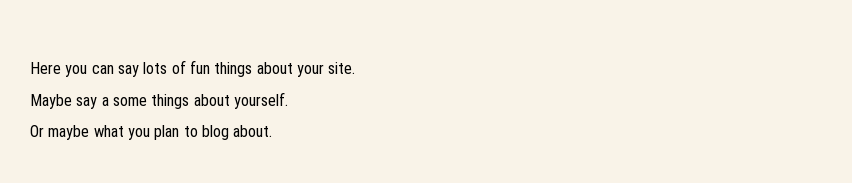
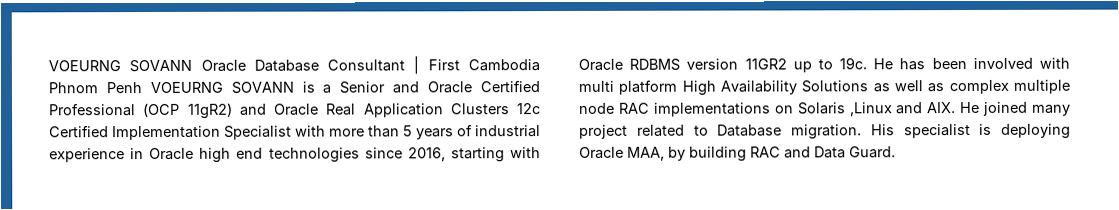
[30,60,356,77] [30,92,288,109] [30,125,273,140] Here you can say lots of fun things about your site. // Maybe say a some things about yourself. // Or maybe what you plan to blog about. -> [48,56,540,75] [48,80,541,94] [48,102,541,119] [49,124,541,141] [49,147,541,163] [578,57,1070,73] [578,79,1070,96] [578,101,1071,117] [579,123,1071,140] [579,146,896,162] VOEURNG SOVANN Oracle Database Consultant | First Cambodia Phnom Penh VOEURNG SOVANN is a Senior and Oracle Certified Professional (OCP 11gR2) and Oracle Real Application Clusters 12c Certified Implementation Specialist with more than 5 years of industrial experience in Oracle high end technologies since 2016, starting with Oracle RDBMS version 11GR2 up to 19c. He has been involved with multi platform High Availability Solutions as well as complex multiple node RAC implementations on Solaris ,Linux and AIX. He joined many project related to Database migration. His specialist is deploying Oracle MAA, by building RAC and Data Guard.

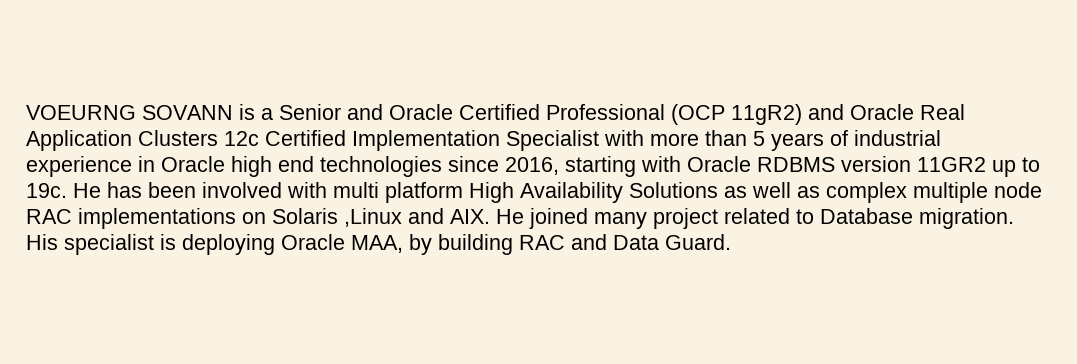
[48,56,540,75] [48,81,294,94] VOEURNG SOVANN Oracle Database Consultant | First Cambodia Phnom Penh VOEURNG SOVANN -> [26,105,233,120] VOEURNG SOVANN

